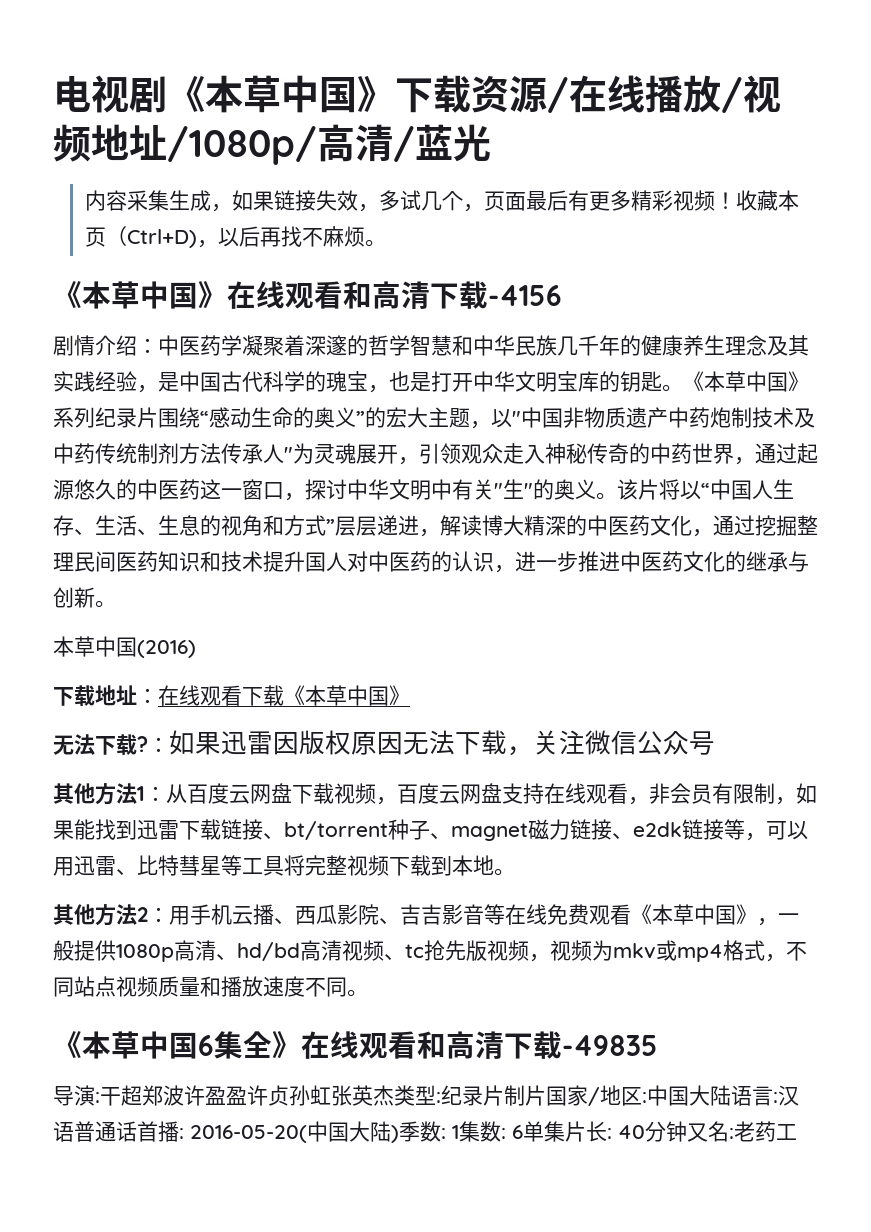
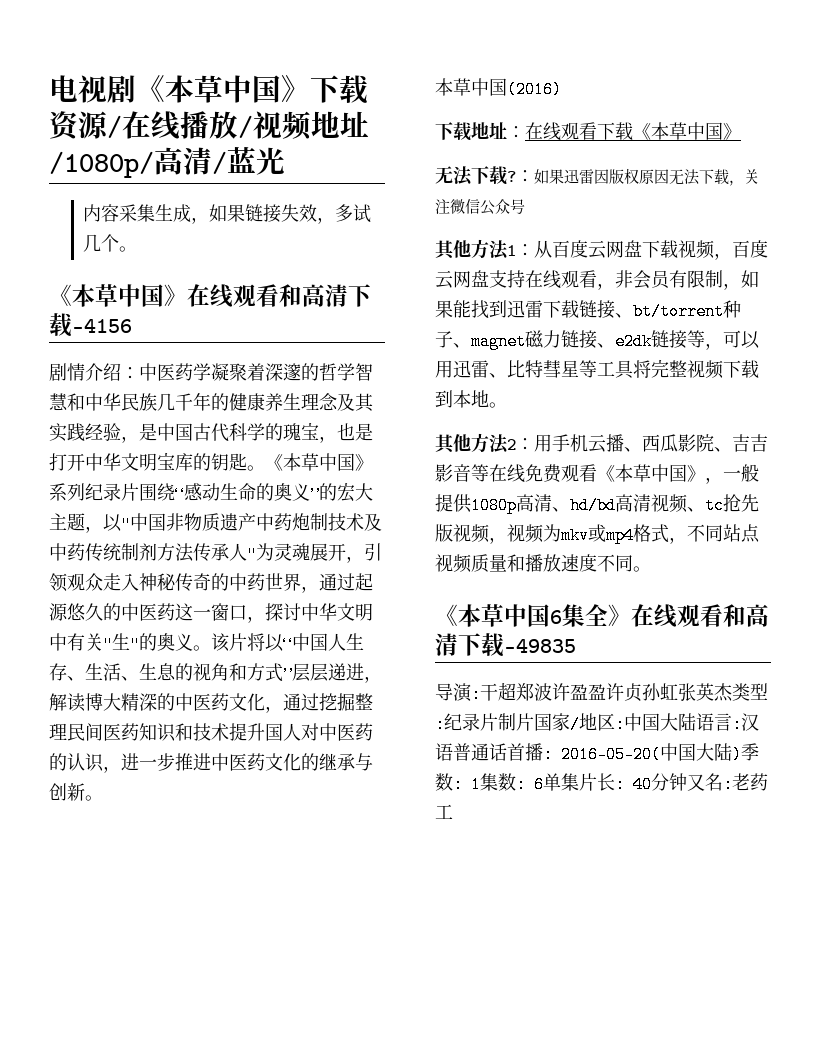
[462,190,799,212] [84,226,365,248] ，页面最后有更多精彩视频！收藏本页（Ctrl+D)，以后再找不麻烦 -> (120, 243) none

